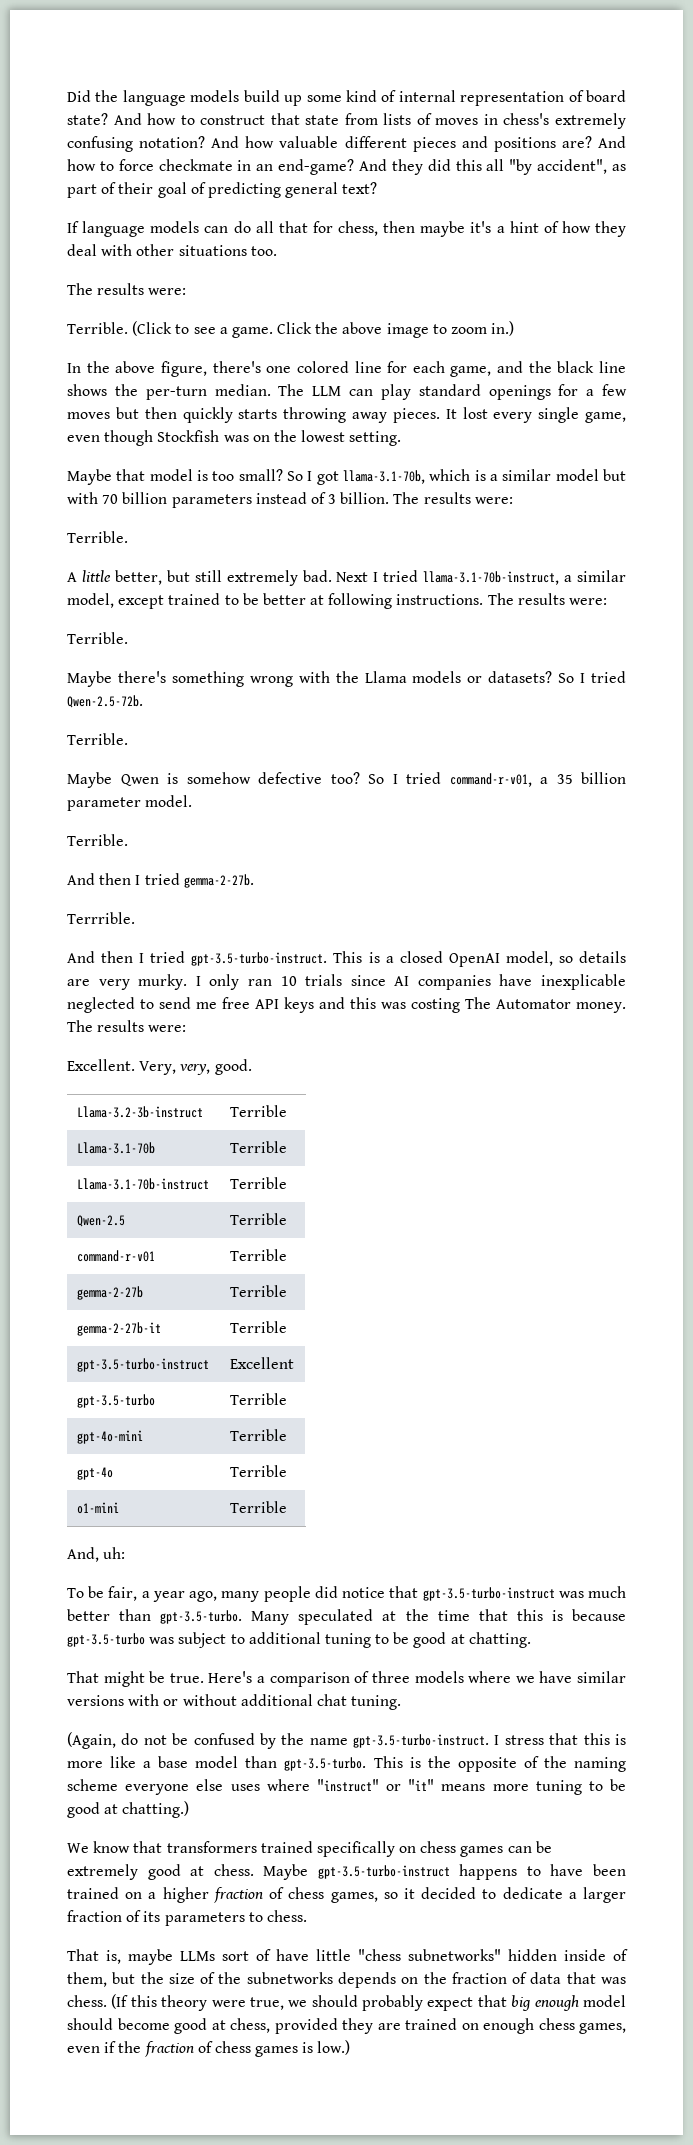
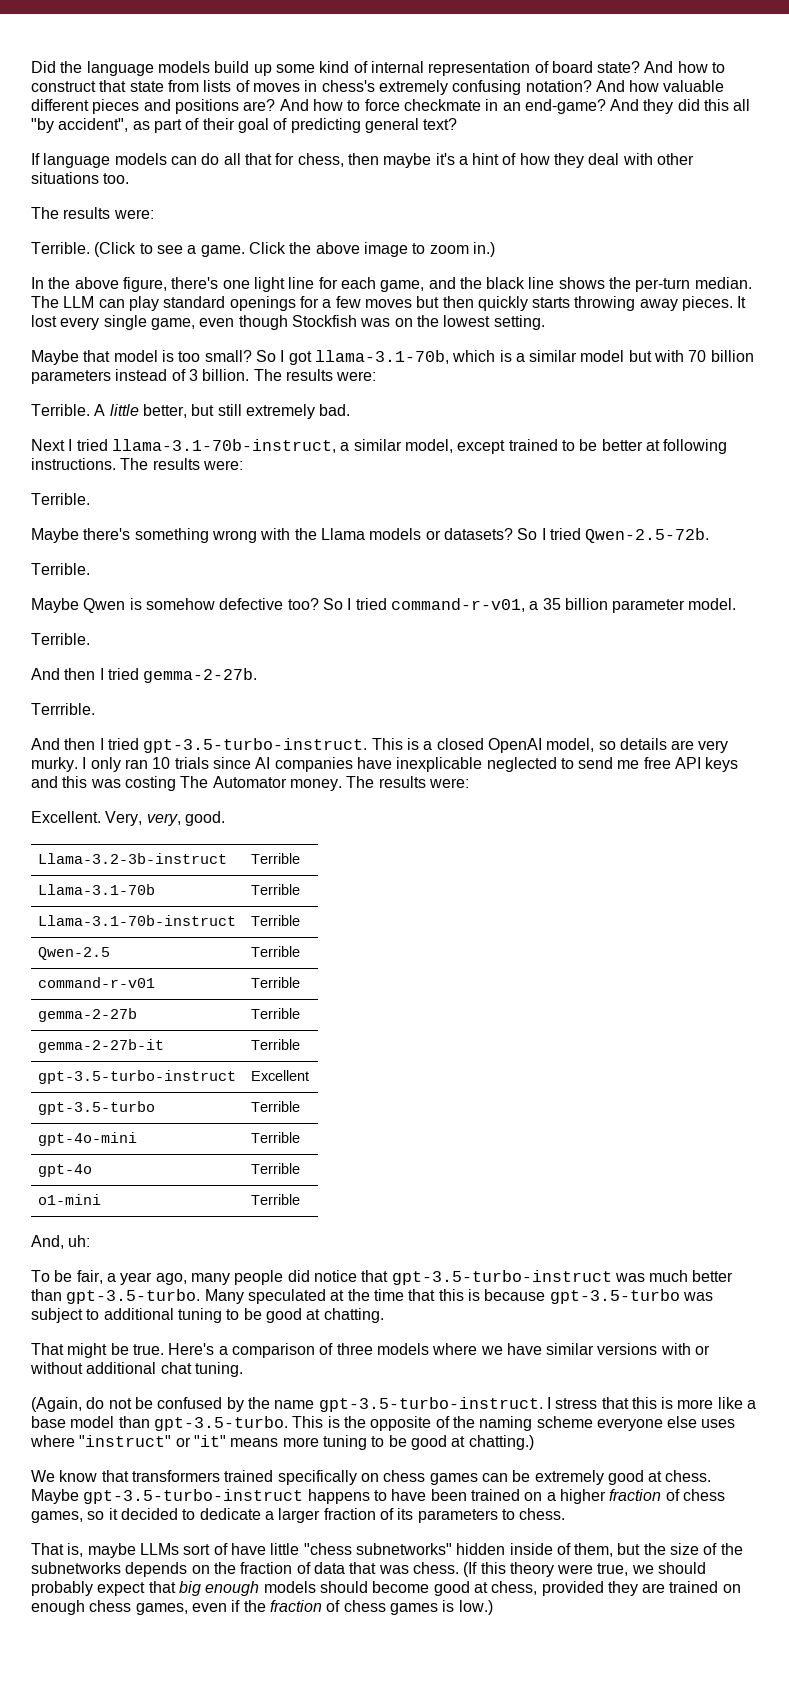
[296,361,349,373] colored -> [253,277,285,292] light
(128, 537) // -> (90, 410) none
(332, 576) none -> (351, 410) //
[582,1995,626,2007] model -> [263,1581,316,1593] models

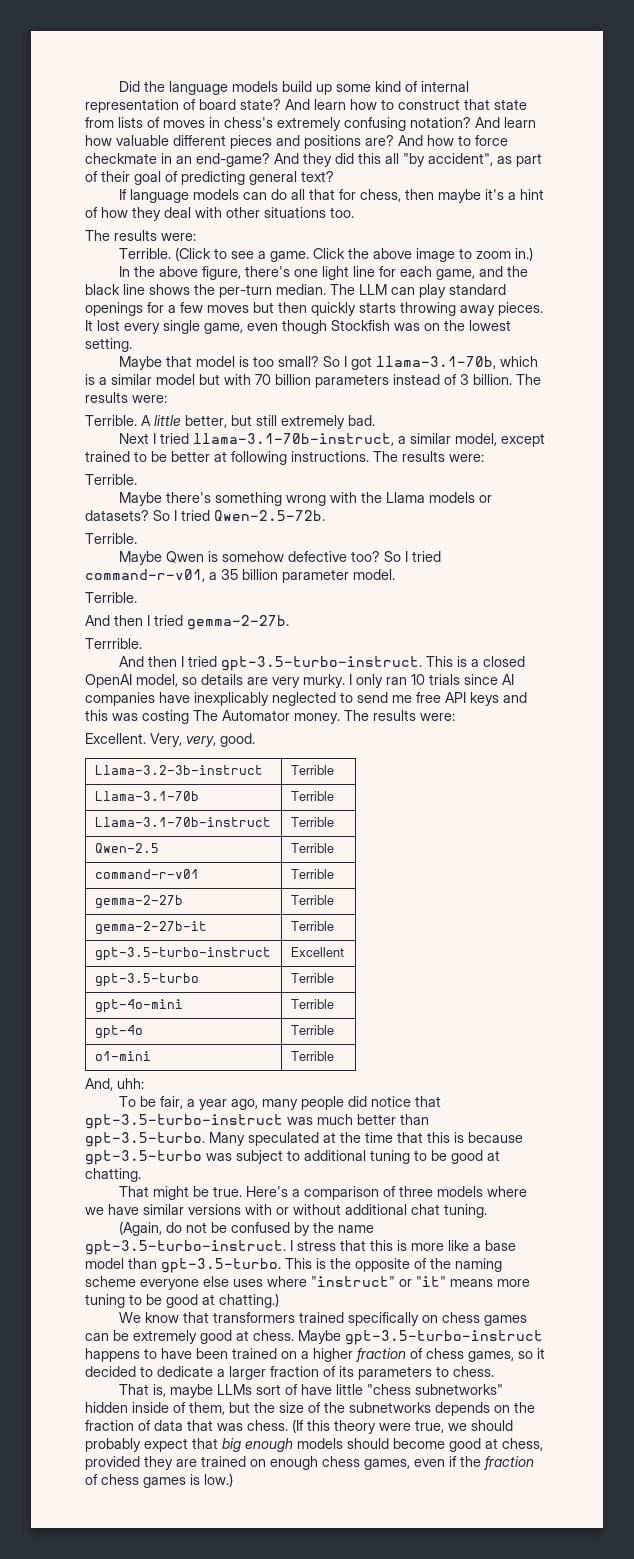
(674, 67) none -> [314,99,346,110] learn
(625, 86) none -> [504,117,536,128] learn
[396,757,483,772] inexplicable -> [194,692,269,706] inexplicably
[68,1235,91,1247] uh: -> [117,1078,144,1089] uhh:

